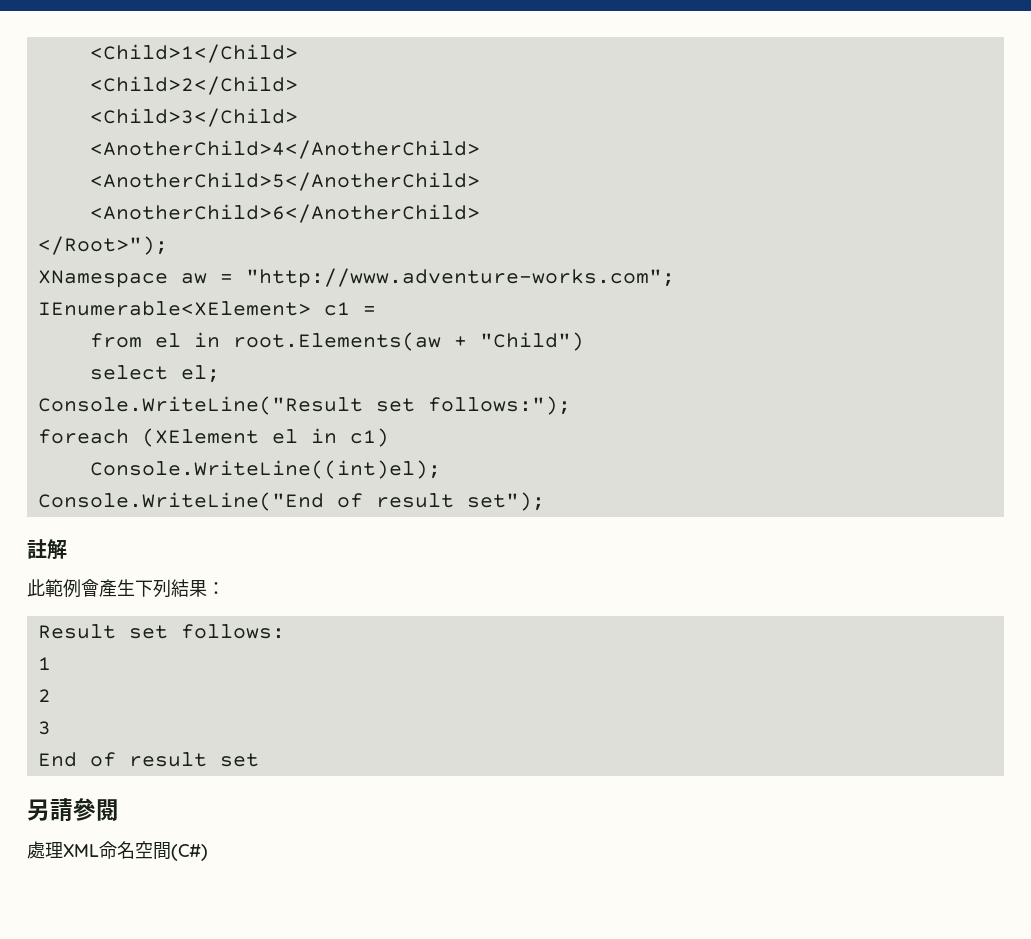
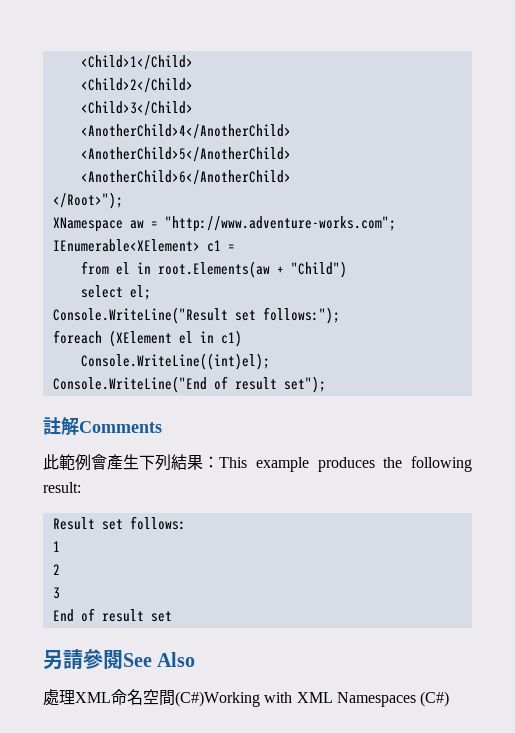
(67, 549) none -> [79,421,162,433] Comments
(225, 588) none -> [219,456,472,472] [43,482,81,493] This example produces the following result:
(119, 810) none -> [123,652,196,667] See Also
(171, 851) none -> [175,691,416,707] (C#)Working with XML Namespaces

